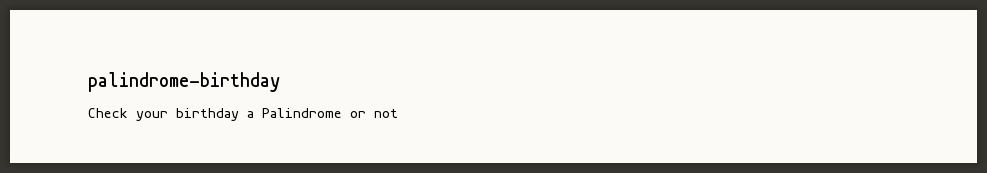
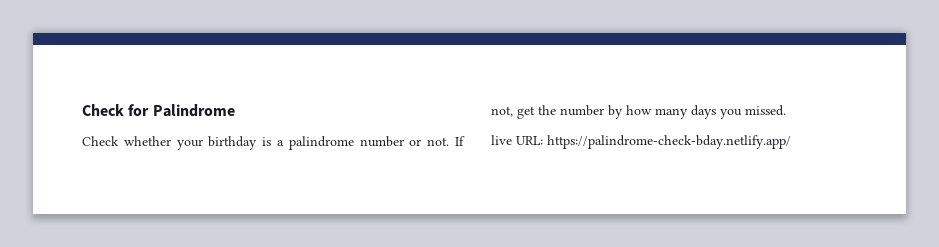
[88,72,280,92] [88,108,128,118] palindrome-birthday // Check -> [82,104,235,117] [82,136,171,146] Check for Palindrome // Check whether
[247,108,398,118] a Palindrome or not -> [262,136,466,150] [491,105,786,119] [491,135,791,149] is a palindrome number or not. If not, get the number by how many days you missed. // live URL: https://palindrome-check-bday.netlify.app/

